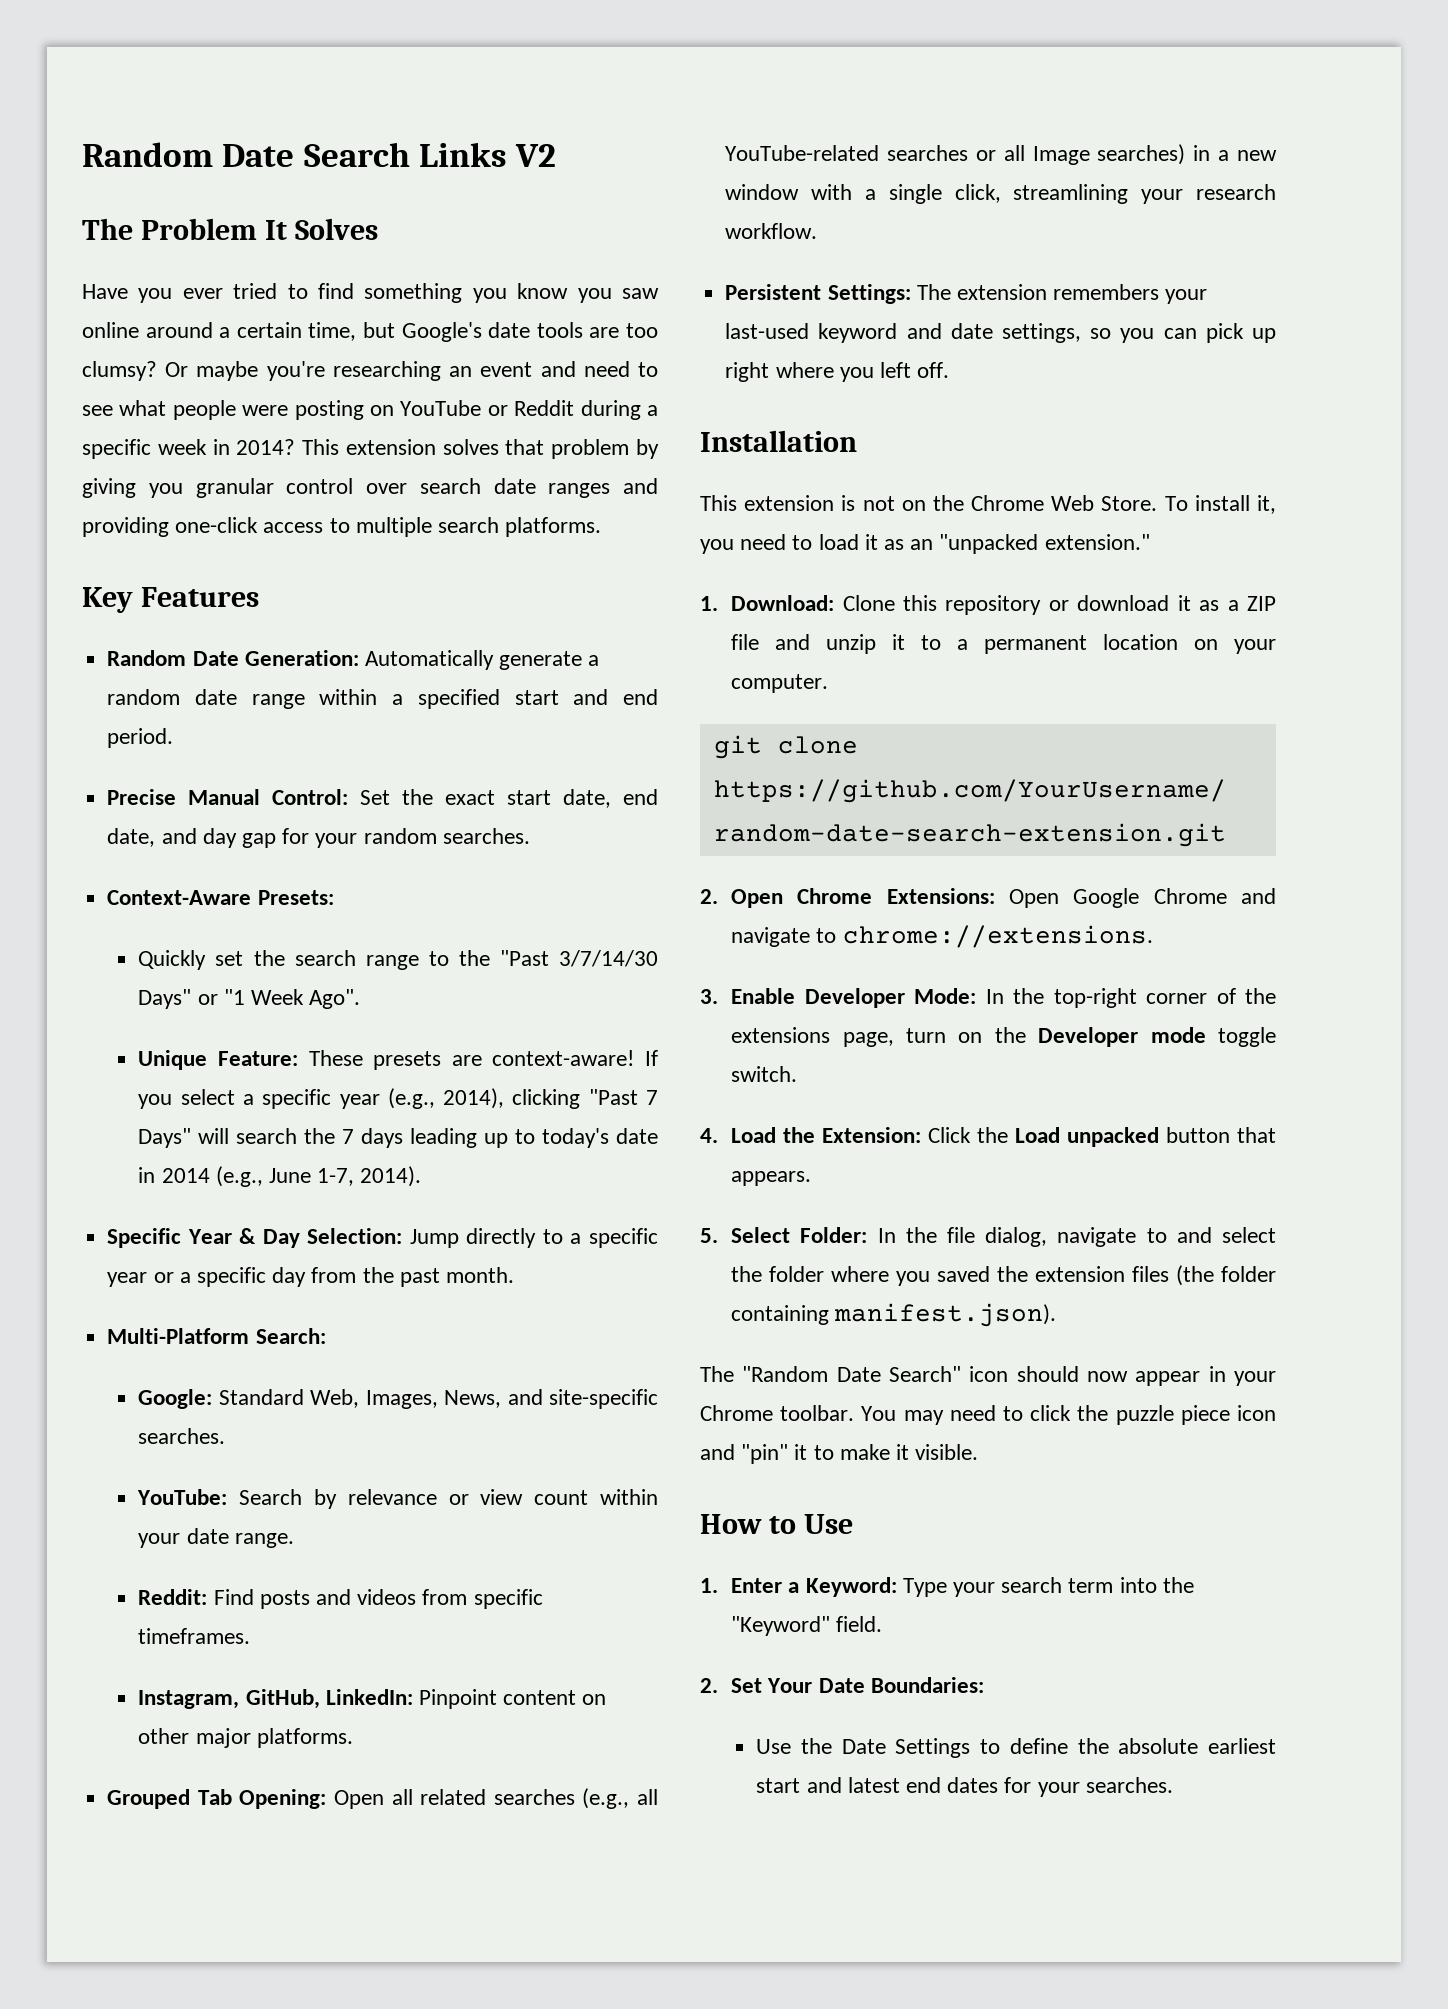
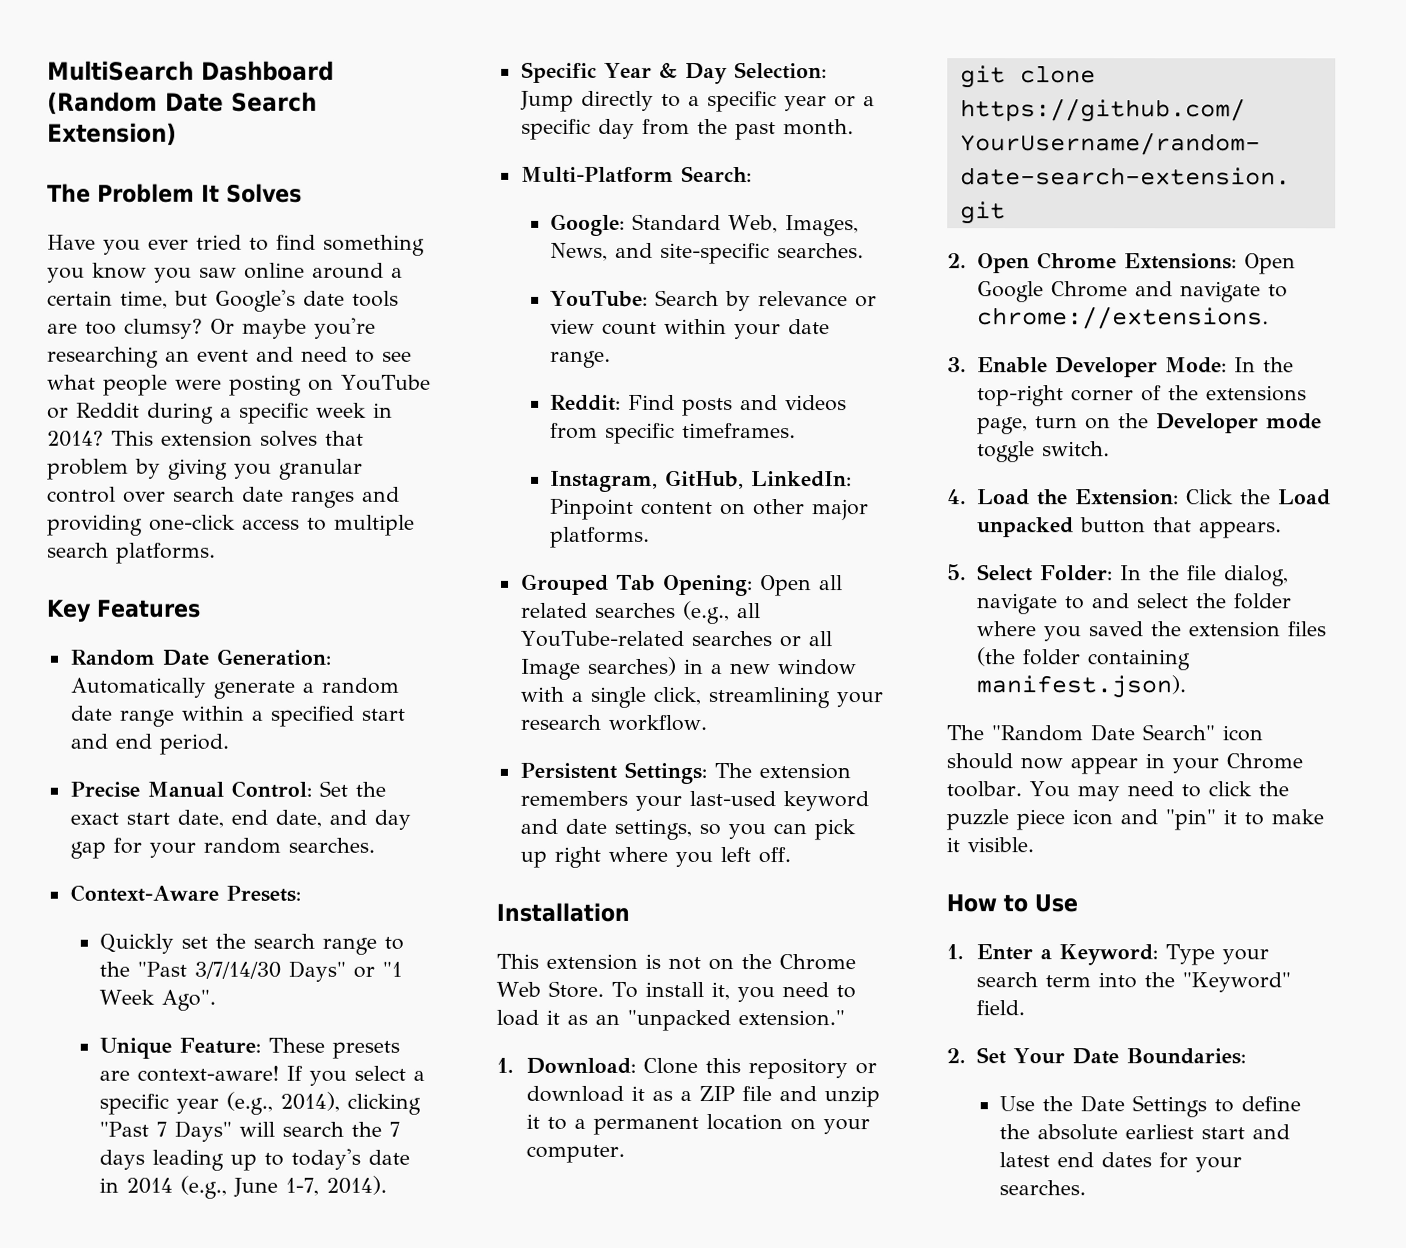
[82,142,557,167] Random Date Search Links V2 -> [47,60,334,81] [47,91,317,115] [47,122,177,146] MultiSearch Dashboard (Random Date Search Extension)

